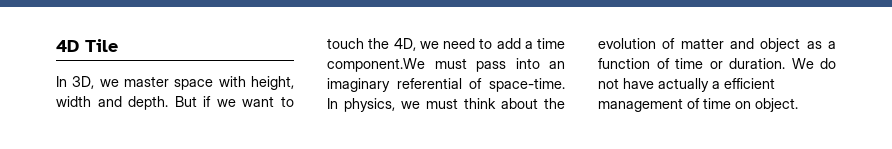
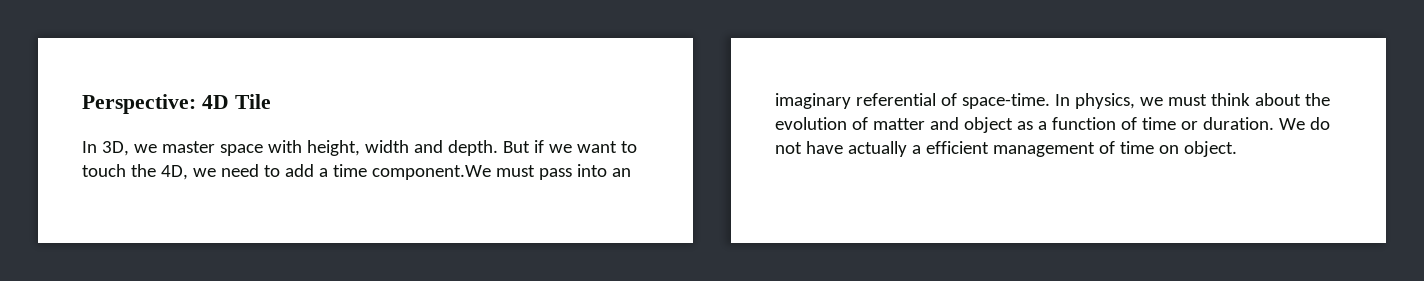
(56, 46) none -> [82,94,196,114] Perspective:

